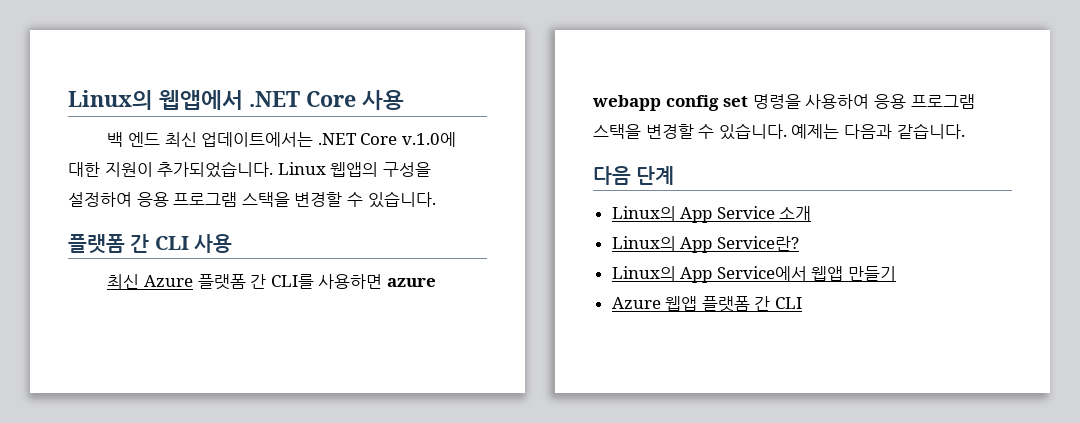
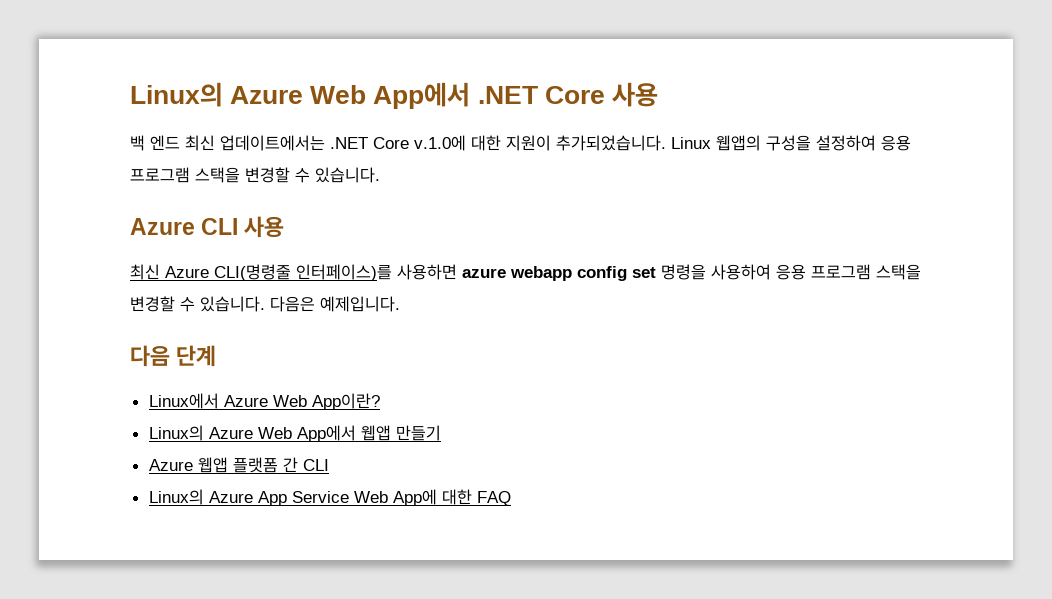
[68,90,243,110] Linux의 웹앱에서 -> [130,82,471,109] Linux의 Azure Web App에서
[68,234,150,254] 플랫폼 간 -> [130,218,195,235] Azure
[197,274,314,290] 플랫폼 간 CLI를 -> [214,264,392,281] CLI(명령줄 인터페이스)를
[791,123,965,139] 예제는 다음과 같습니다. -> [270,296,400,312] 다음은 예제입니다.
[611,206,812,223] [611,236,799,253] [611,266,807,283] Linux의 App Service 소개 // Linux의 App Service란? // Linux의 App Service에서 -> [148,393,380,410] [148,425,356,442] Linux에서 Azure Web App이란? // Linux의 Azure Web App에서
(803, 303) none -> [148,489,511,506] // Linux의 Azure App Service Web App에 대한 FAQ

